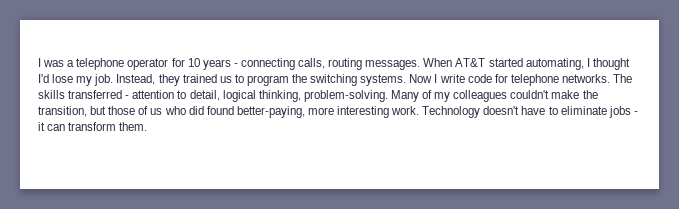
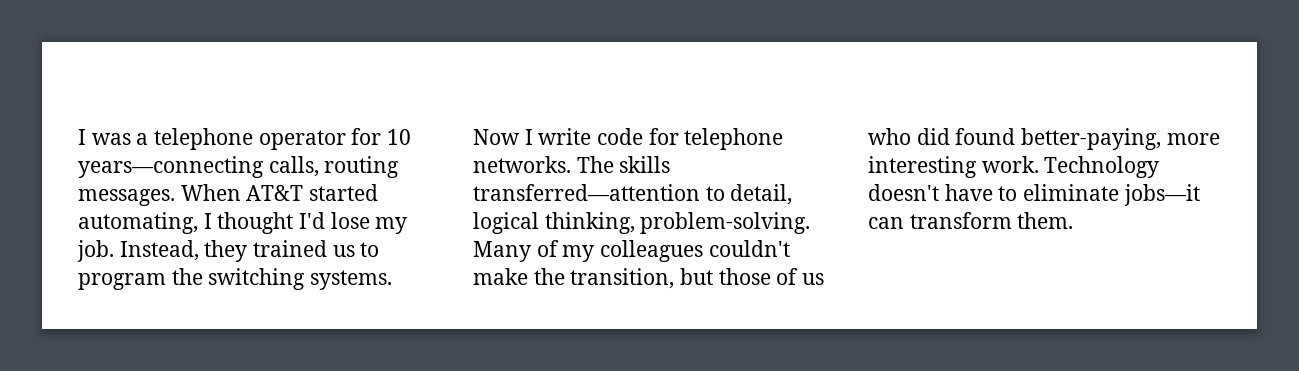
[202,58,295,70] years - connecting -> [78,156,264,178] years—connecting
[68,90,175,99] transferred - attention -> [473,184,700,201] transferred—attention
[608,106,638,118] [38,122,45,131] jobs - it -> [1123,184,1200,206] jobs—it

